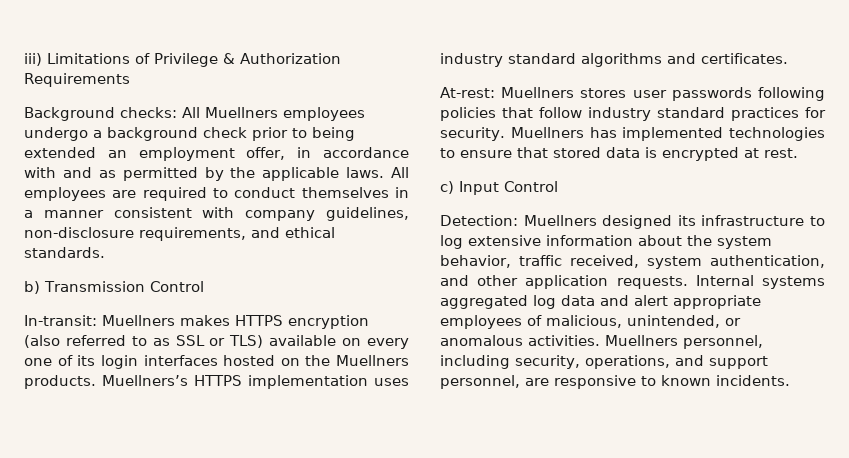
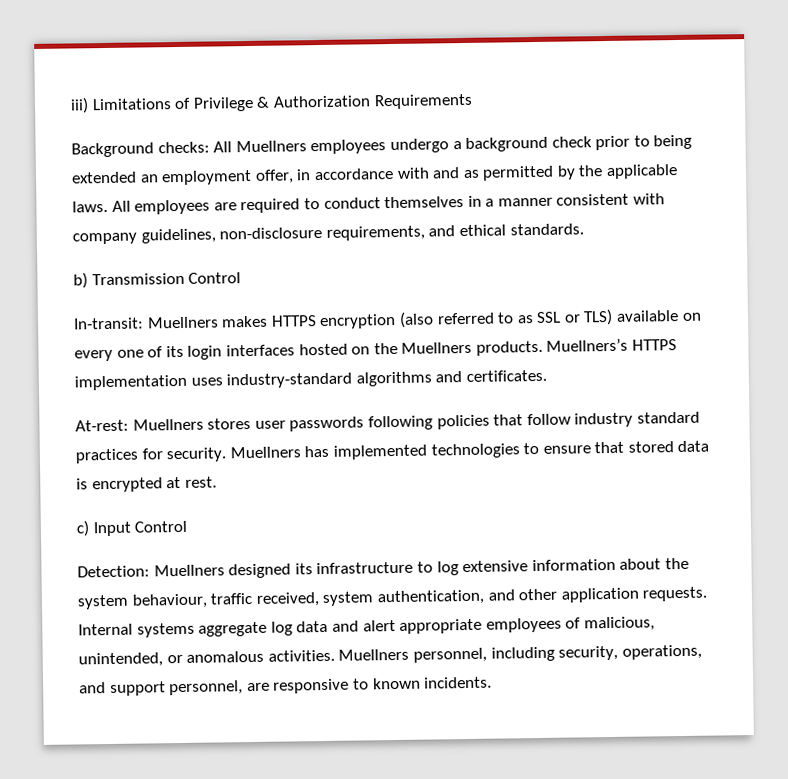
[440,53,576,67] industry standard -> [226,372,353,389] industry-standard
[440,255,511,268] behavior, -> [131,593,208,609] behaviour,
[440,295,528,309] aggregated -> [198,621,268,637] aggregate

